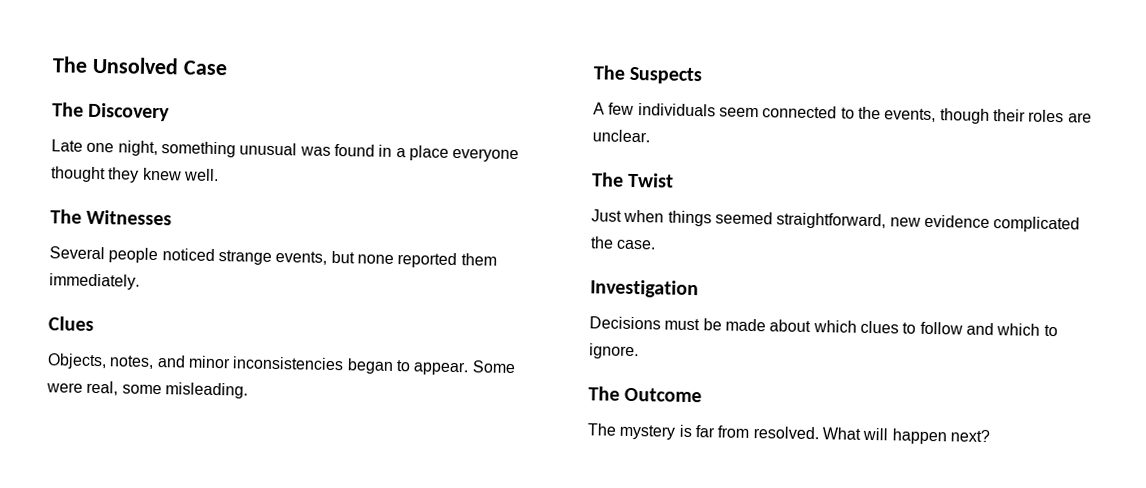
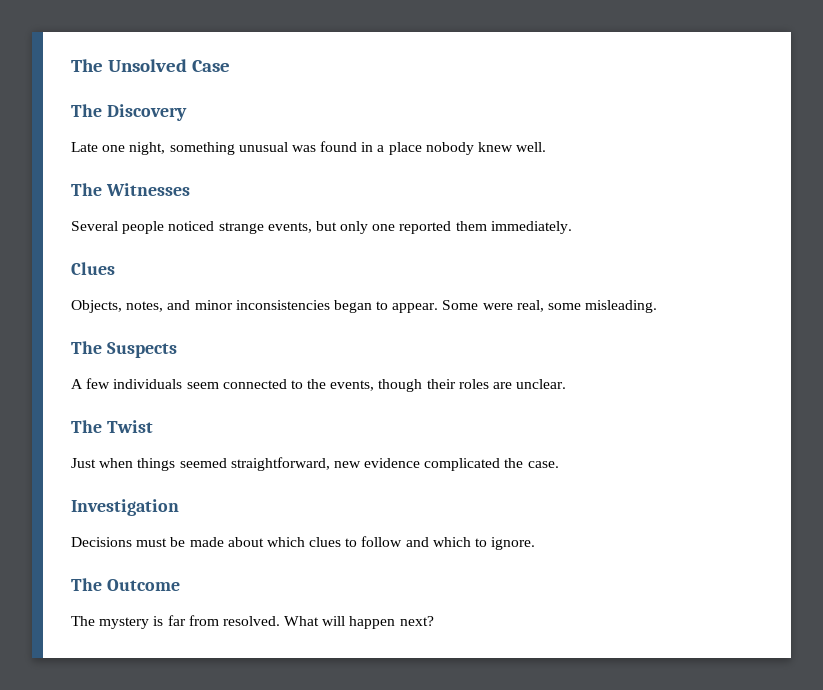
[452,147,520,163] [50,166,140,183] everyone thought they -> [425,142,474,155] nobody
[330,250,394,264] but none -> [315,221,396,234] but only one

